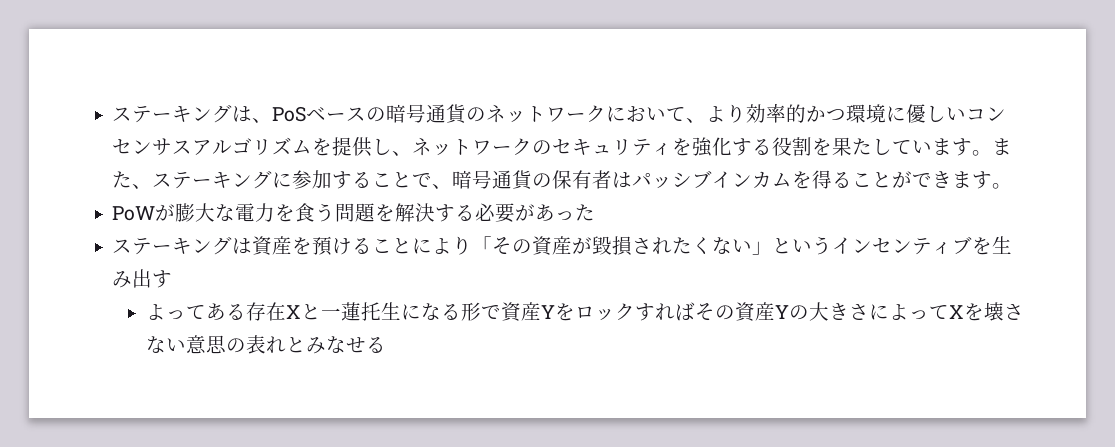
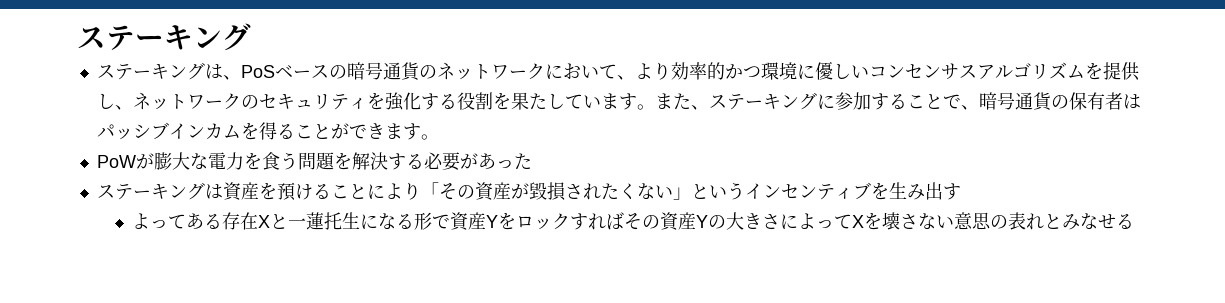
[112,104,233,123] ステーキング -> [77,23,251,51] [96,62,205,80] ステーキング // ステーキング

